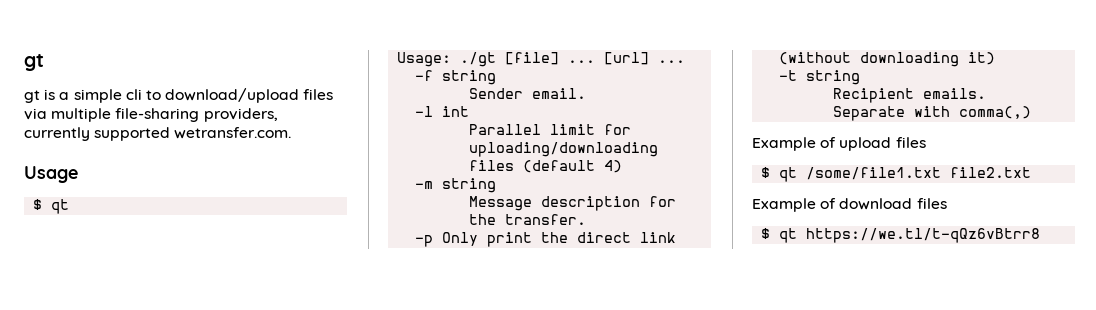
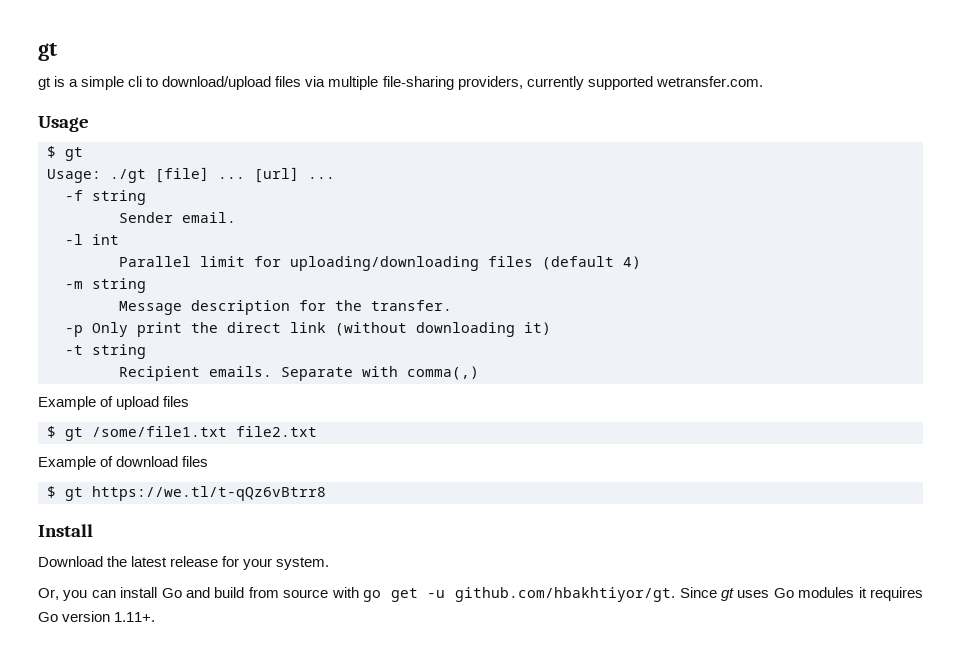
[51,199,70,214] qt -> [65,147,83,161] gt
[779,167,798,182] qt -> [65,427,83,441] gt
[779,228,798,243] qt -> [65,487,83,501] gt
(1041, 235) none -> [38,524,93,537] [38,556,330,570] [38,587,924,602] [38,611,156,622] // Install // Download the latest release for your system. // Or, you can install Go and build from source with go get -u github.com/hbakhtiyor/gt. Since gt uses Go modules it requires Go version 1.11+.

